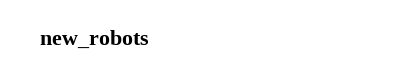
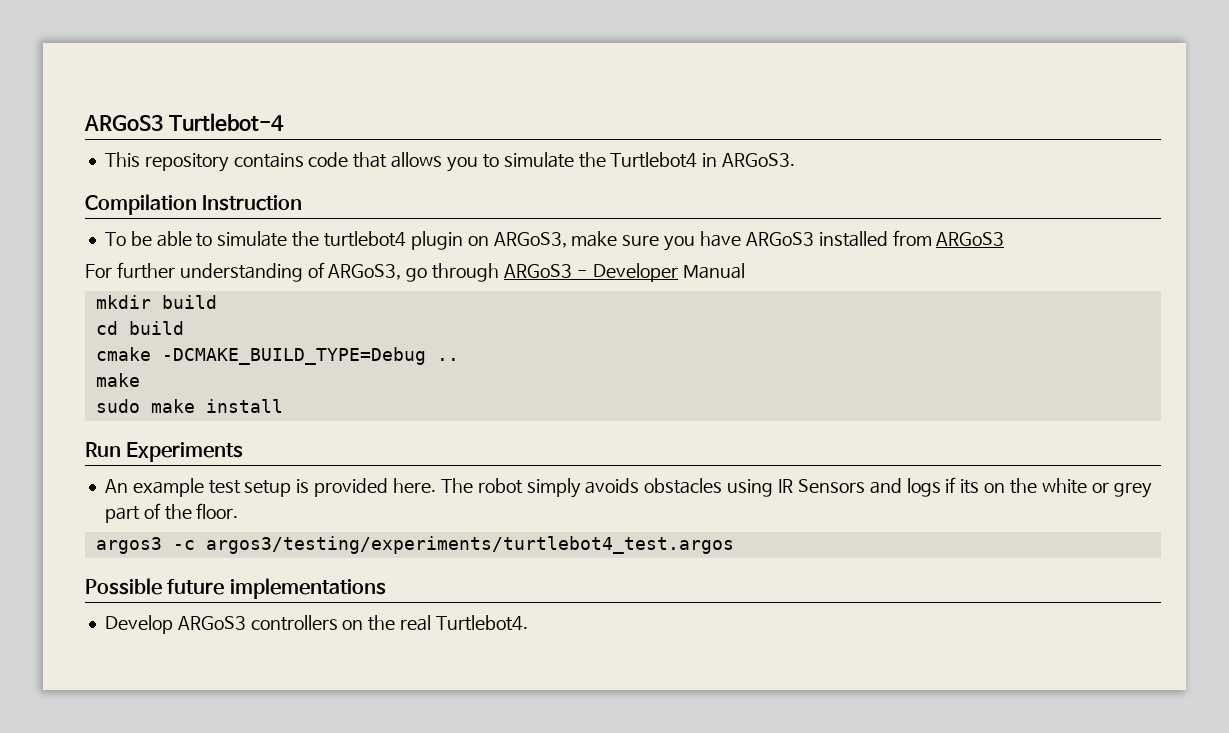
[40,30,149,49] new_robots -> [84,113,284,132] [104,152,796,172] [85,194,303,215] [104,230,1005,251] [85,262,745,282] [95,295,217,309] [95,321,184,335] [95,347,459,365] [95,373,140,387] [95,399,283,413] [85,442,244,462] [104,477,1152,498] [104,503,239,523] [95,536,734,554] [85,578,386,599] [104,615,528,634] ARGoS3 Turtlebot-4 // This repository contains code that allows you to simulate the Turtlebot4 in ARGoS3. // Compilation Instruction // To be able to simulate the turtlebot4 plugin on ARGoS3, make sure you have ARGoS3 installed from ARGoS3 // For further understanding of ARGoS3, go through ARGoS3 - Developer Manual // mkdir build // cd build // cmake -DCMAKE_BUILD_TYPE=Debug .. // make // sudo make install // Run Experiments // An example test setup is provided here. The robot simply avoids obstacles using IR Sensors and logs if its on the white or grey part of the floor. // argos3 -c argos3/testing/experiments/turtlebot4_test.argos // Possible future implementations // Develop ARGoS3 controllers on the real Turtlebot4.

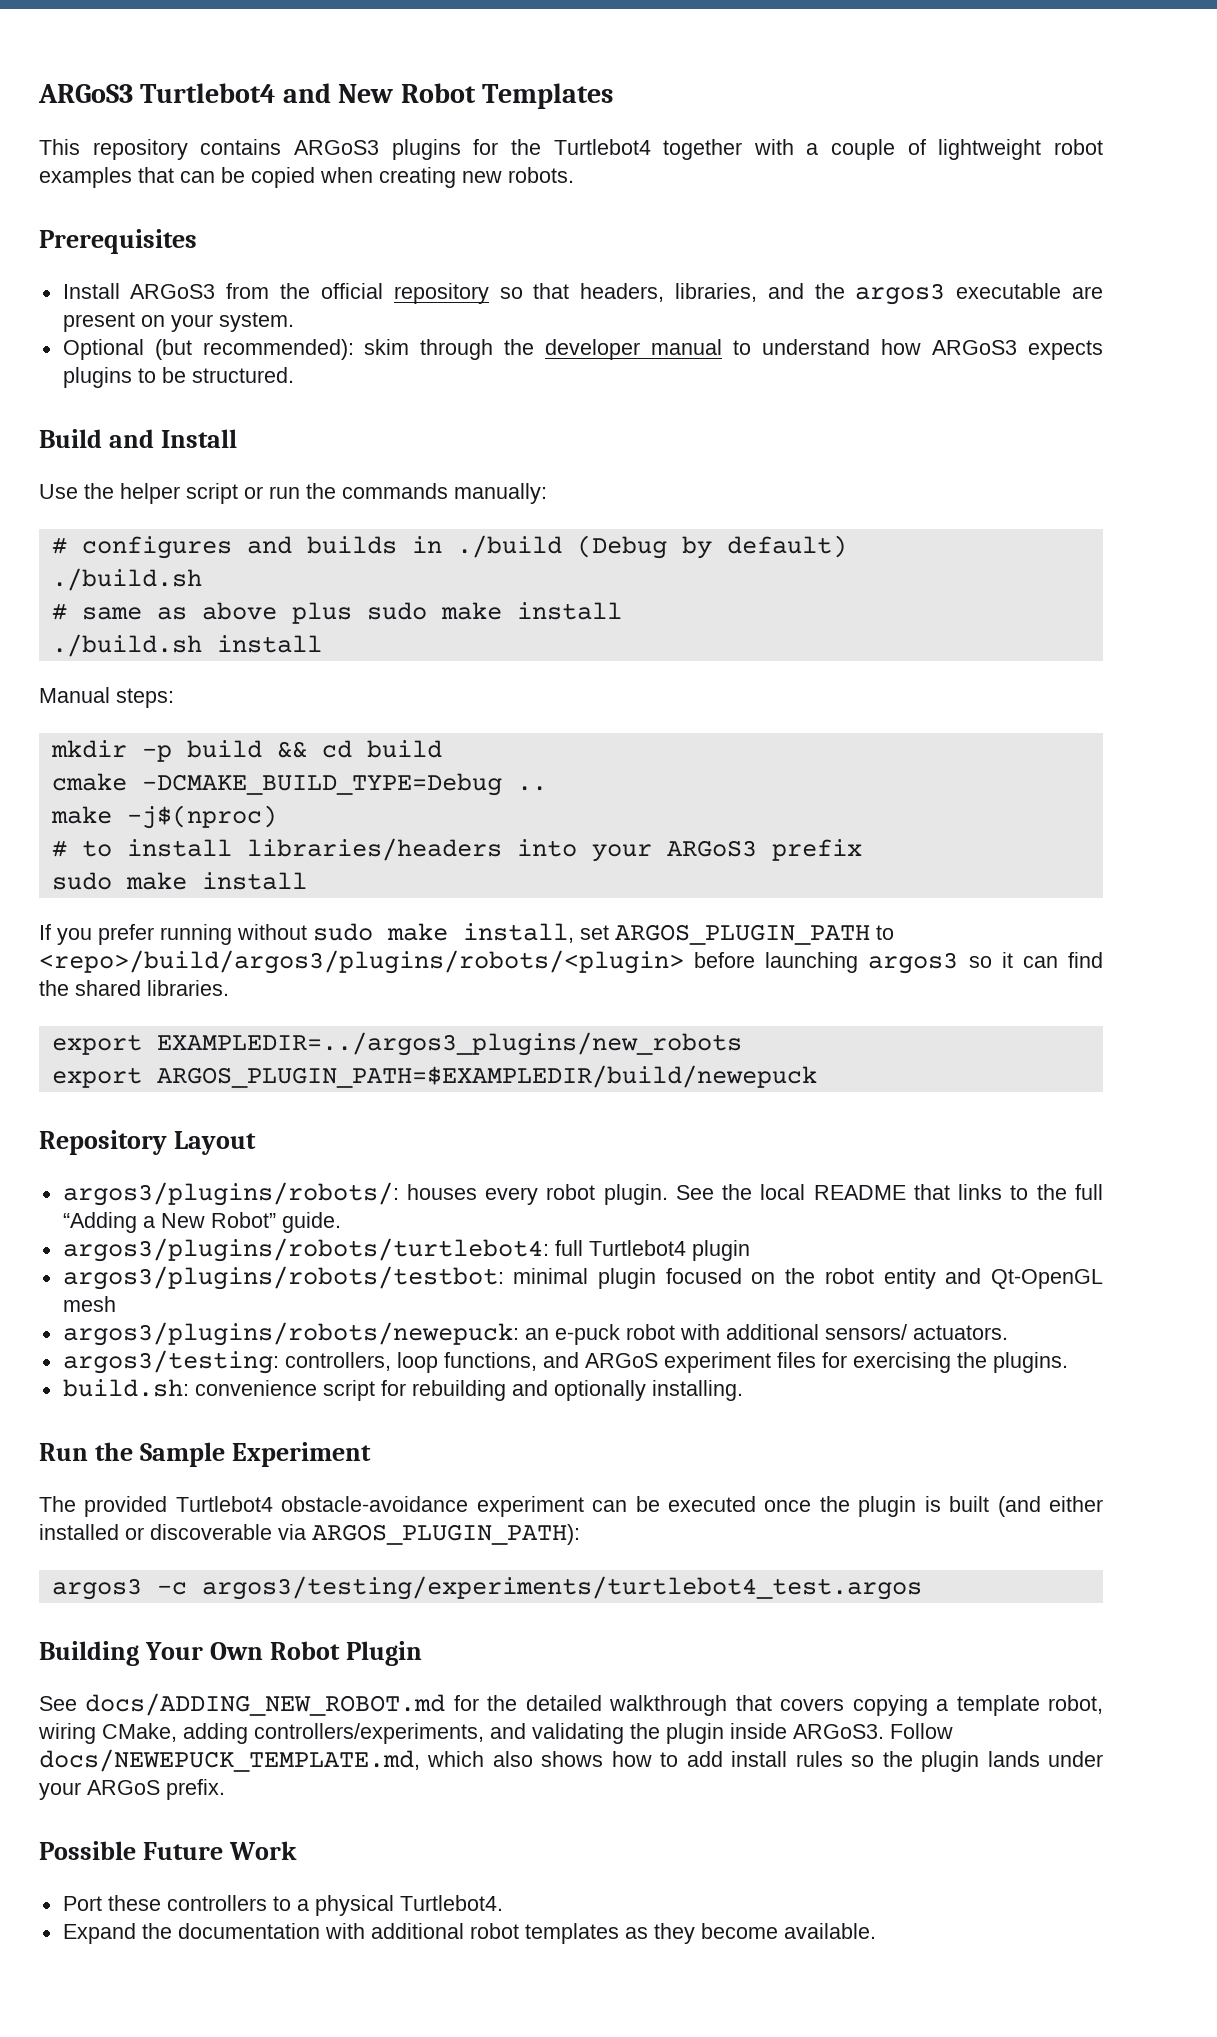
[84,113,284,132] [104,152,796,172] [85,194,303,215] [104,230,1005,251] [85,262,678,282] ARGoS3 Turtlebot-4 // This repository contains code that allows you to simulate the Turtlebot4 in ARGoS3. // Compilation Instruction // To be able to simulate the turtlebot4 plugin on ARGoS3, make sure you have ARGoS3 installed from ARGoS3 // For further understanding of ARGoS3, go through ARGoS3 - Developer -> [38,83,614,109] [39,139,1103,160] [39,167,574,188] [39,229,197,254] [62,283,1103,305] [62,312,294,332] [62,339,1103,360] [62,367,294,388] [39,429,237,448] [39,483,547,504] [51,535,847,559] [51,568,202,591] [51,602,622,624] [51,634,322,657] ARGoS3 Turtlebot4 and New Robot Templates // This repository contains ARGoS3 plugins for the Turtlebot4 together with a couple of lightweight robot examples that can be copied when creating new robots. // Prerequisites // Install ARGoS3 from the official repository so that headers, libraries, and the argos3 executable are present on your system. // Optional (but recommended): skim through the developer manual to understand how ARGoS3 expects plugins to be structured. // Build and Install // Use the helper script or run the commands manually: // # configures and builds in ./build (Debug by default) // ./build.sh // # same as above plus sudo make install // ./build.sh install //
(745, 271) none -> [116,688,174,708] steps:
[161,295,217,309] build // -> [141,740,307,762] -p build &&
[95,399,283,413] [85,442,244,462] [104,477,1152,498] [104,503,239,523] [95,536,734,554] [85,578,386,599] [104,615,528,634] // sudo make install // Run Experiments // An example test setup is provided here. The robot simply avoids obstacles using IR Sensors and logs if its on the white or grey part of the floor. // argos3 -c argos3/testing/experiments/turtlebot4_test.argos // Possible future implementations // Develop ARGoS3 controllers on the real Turtlebot4. -> [126,805,277,829] [51,838,862,862] [51,872,307,890] [39,923,894,945] [39,950,1103,974] [39,980,229,996] [51,1032,742,1056] [51,1065,817,1088] [39,1130,256,1155] [62,1182,1103,1206] [62,1212,341,1233] [62,1238,750,1262] [62,1266,1103,1290] [62,1296,116,1312] [62,1322,1008,1346] [62,1350,1068,1374] [62,1379,743,1401] [39,1442,371,1467] [39,1496,1104,1517] [39,1524,580,1545] [51,1576,922,1600] [39,1641,422,1666] [39,1693,1104,1716] [38,1723,953,1744] [39,1749,1103,1772] [39,1779,225,1800] [39,1841,297,1860] [62,1895,503,1916] [62,1923,876,1944] -j$(nproc) // # to install libraries/headers into your ARGoS3 prefix // sudo make install // If you prefer running without sudo make install, set ARGOS_PLUGIN_PATH to <repo>/build/argos3/plugins/robots/<plugin> before launching argos3 so it can find the shared libraries. // export EXAMPLEDIR=../argos3_plugins/new_robots // export ARGOS_PLUGIN_PATH=$EXAMPLEDIR/build/newepuck // Repository Layout // argos3/plugins/robots/: houses every robot plugin. See the local README that links to the full “Adding a New Robot” guide. // argos3/plugins/robots/turtlebot4: full Turtlebot4 plugin // argos3/plugins/robots/testbot: minimal plugin focused on the robot entity and Qt-OpenGL mesh // argos3/plugins/robots/newepuck: an e-puck robot with additional sensors/ actuators. // argos3/testing: controllers, loop functions, and ARGoS experiment files for exercising the plugins. // build.sh: convenience script for rebuilding and optionally installing. // Run the Sample Experiment // The provided Turtlebot4 obstacle-avoidance experiment can be executed once the plugin is built (and either installed or discoverable via ARGOS_PLUGIN_PATH): // argos3 -c argos3/testing/experiments/turtlebot4_test.argos // Building Your Own Robot Plugin // See docs/ADDING_NEW_ROBOT.md for the detailed walkthrough that covers copying a template robot, wiring CMake, adding controllers/experiments, and validating the plugin inside ARGoS3. Follow docs/NEWEPUCK_TEMPLATE.md, which also shows how to add install rules so the plugin lands under your ARGoS prefix. // Possible Future Work // Port these controllers to a physical Turtlebot4. // Expand the documentation with additional robot templates as they become available.

